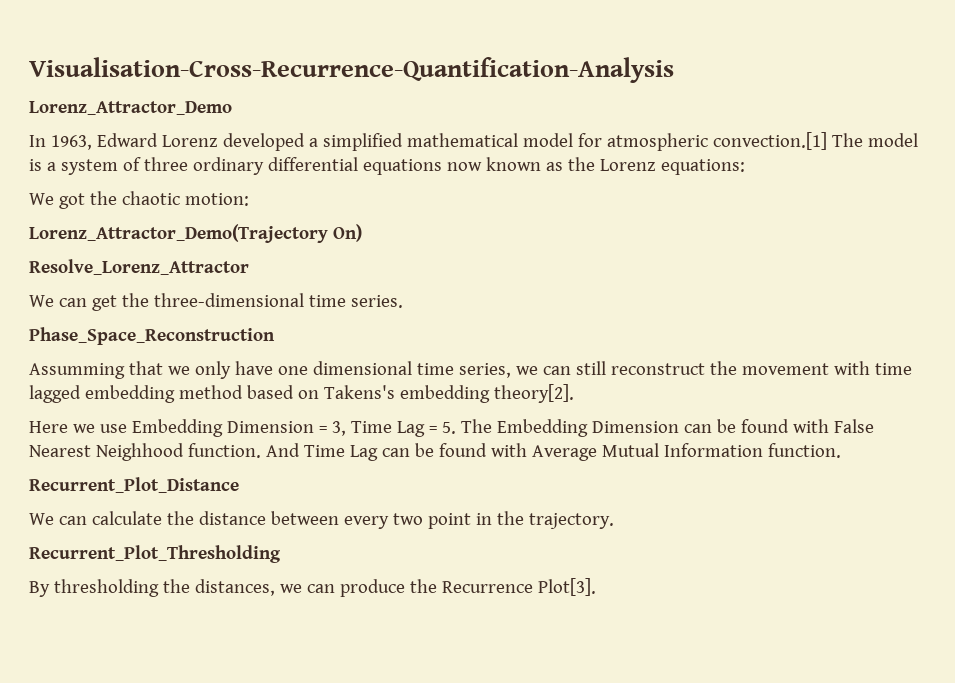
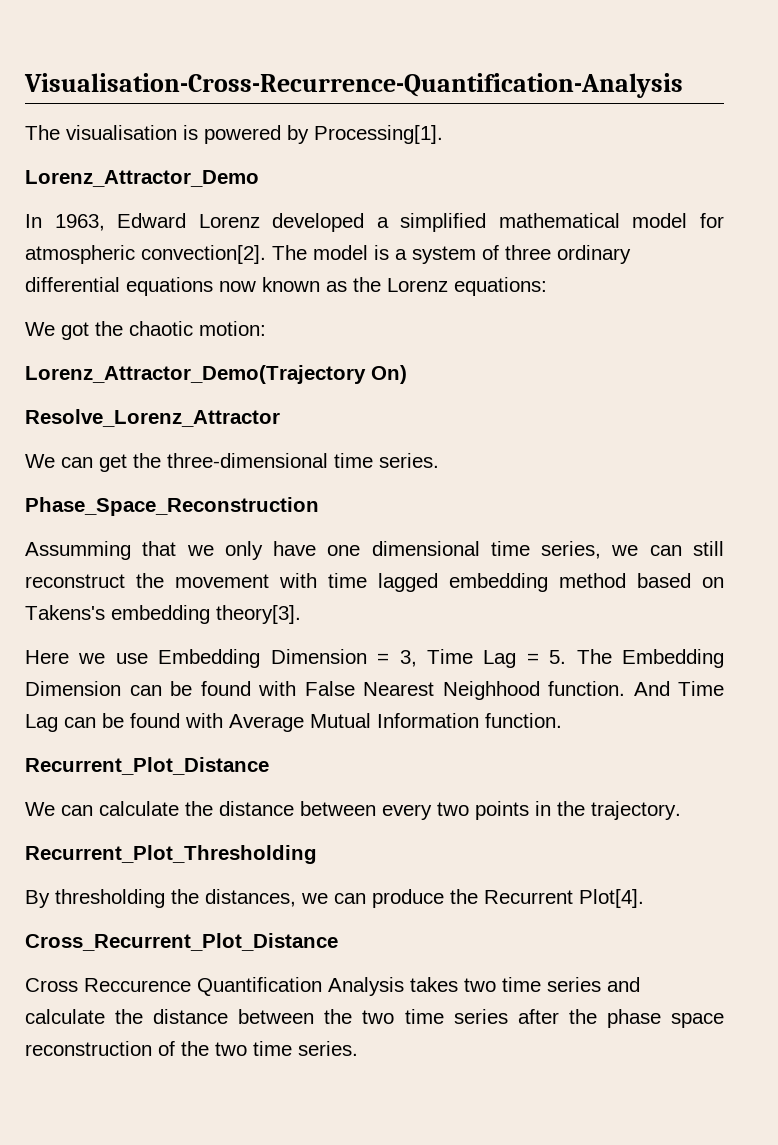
(674, 70) none -> [25,125,443,144] // The visualisation is powered by Processing[1].
[712,132,827,150] convection.[1] -> [141,245,266,264] convection[2].
[493,384,574,403] theory[2]. -> [216,605,301,624] theory[3].
[427,513,471,529] point -> [475,801,529,820] points
[441,578,596,596] Recurrence Plot[3]. -> [484,889,644,908] [25,933,338,951] [25,977,640,996] [25,1009,724,1028] [25,1041,358,1056] Recurrent Plot[4]. // Cross_Recurrent_Plot_Distance // Cross Reccurence Quantification Analysis takes two time series and calculate the distance between the two time series after the phase space reconstruction of the two time series.

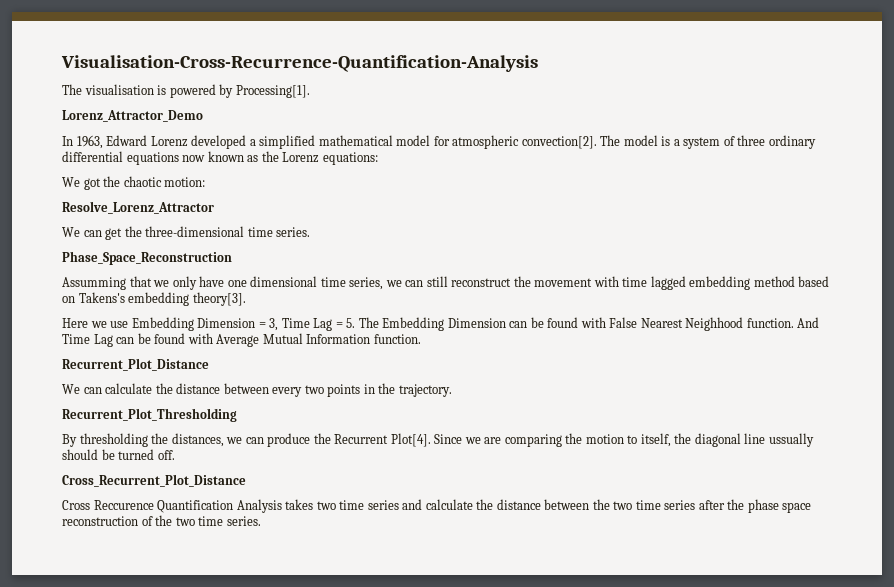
[25,365,407,384] // Lorenz_Attractor_Demo(Trajectory On) -> (206, 182) none
(644, 898) none -> [434,433,814,447] [62,449,175,460] Since we are comparing the motion to itself, the diagonal line ussually should be turned off.

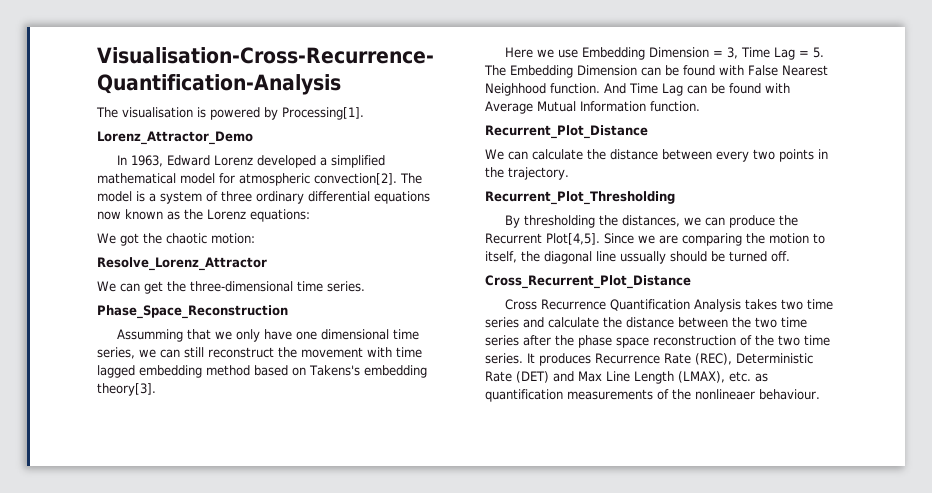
[390,433,431,447] Plot[4]. -> [546,233,600,245] Plot[4,5].
[93,500,154,510] Reccurence -> [541,299,607,310] Recurrence
(261, 521) none -> [527,353,813,366] [485,371,768,384] [485,389,820,402] It produces Recurrence Rate (REC), Deterministic Rate (DET) and Max Line Length (LMAX), etc. as quantification measurements of the nonlineaer behaviour.

